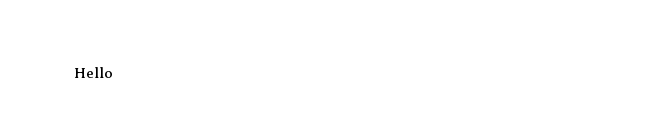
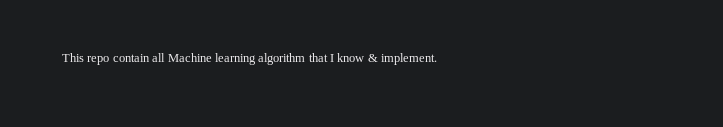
[74,67,113,78] Hello -> [62,53,438,65] This repo contain all Machine learning algorithm that I know & implement.

